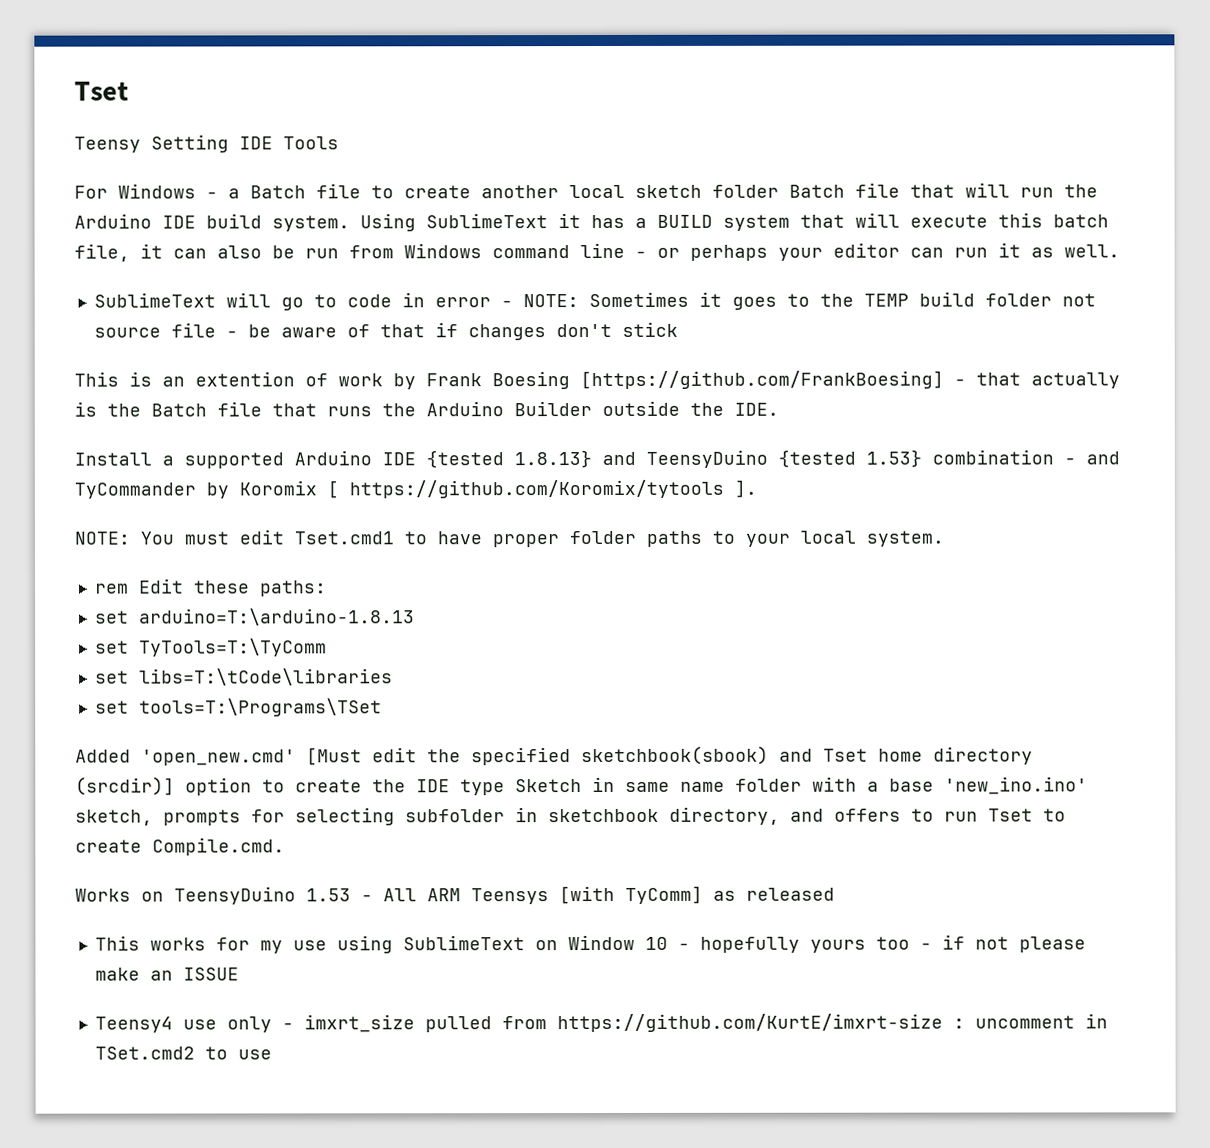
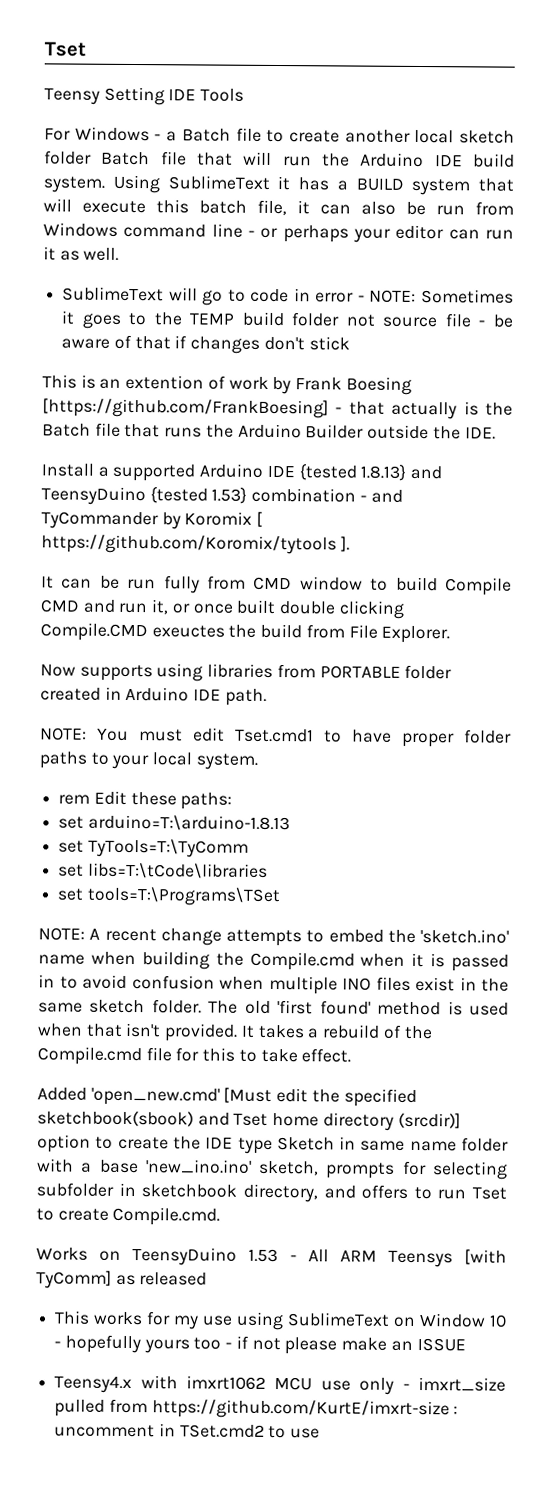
(757, 488) none -> [41,575,512,596] [40,599,405,619] [40,622,451,644] [40,663,453,682] [40,686,267,706] // It can be run fully from CMD window to build Compile CMD and run it, or once built double clicking Compile.CMD exeuctes the build from File Explorer. // Now supports using libraries from PORTABLE folder created in Arduino IDE path.
(382, 707) none -> [38,927,509,947] [38,951,509,972] [38,974,509,995] [38,999,510,1016] [37,1022,433,1042] [37,1046,352,1066] // NOTE: A recent change attempts to embed the 'sketch.ino' name when building the Compile.cmd when it is passed in to avoid confusion when multiple INO files exist in the same sketch folder. The old 'first found' method is used when that isn't provided. It takes a rebuild of the Compile.cmd file for this to take effect.
[94,1016,173,1033] Teensy4 -> [54,1375,313,1394] Teensy4.x with imxrt1062 MCU

